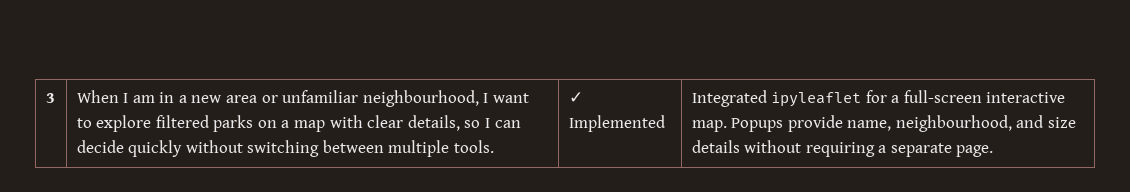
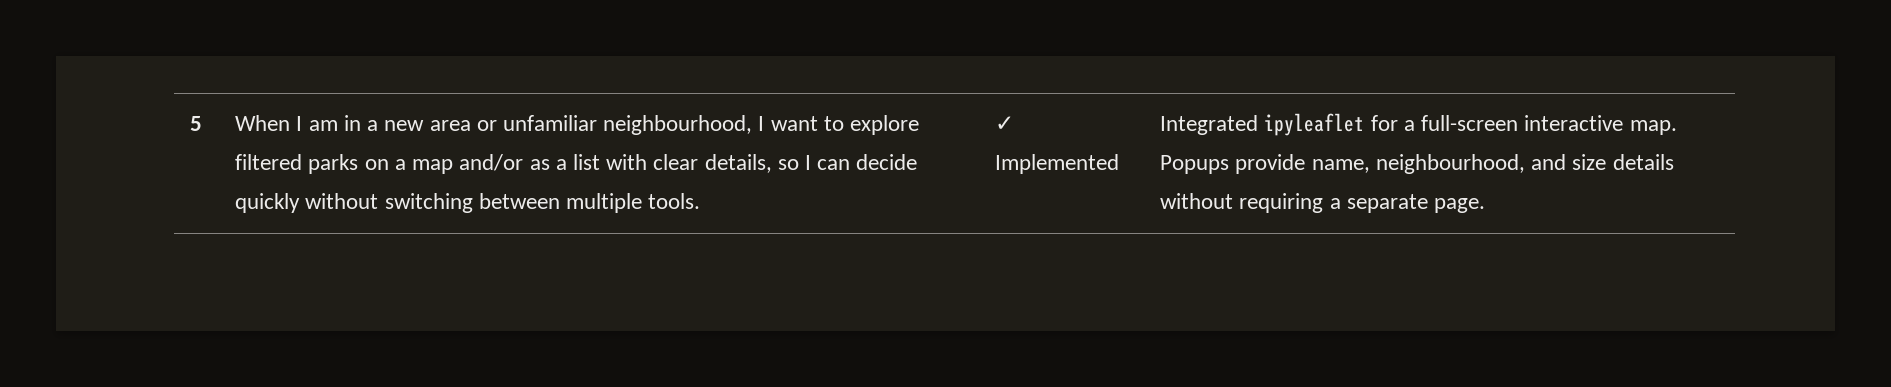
[45,93,55,103] 3 -> [190,116,203,131] 5
(326, 126) none -> [459,154,600,171] and/or as a list

